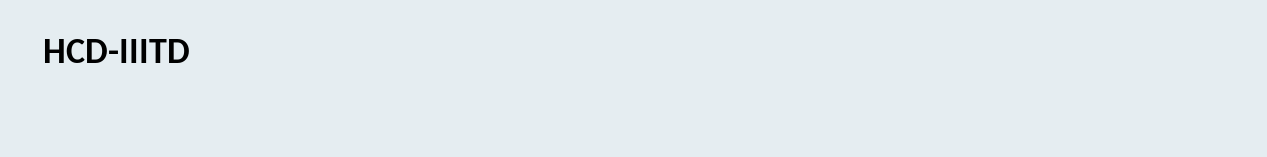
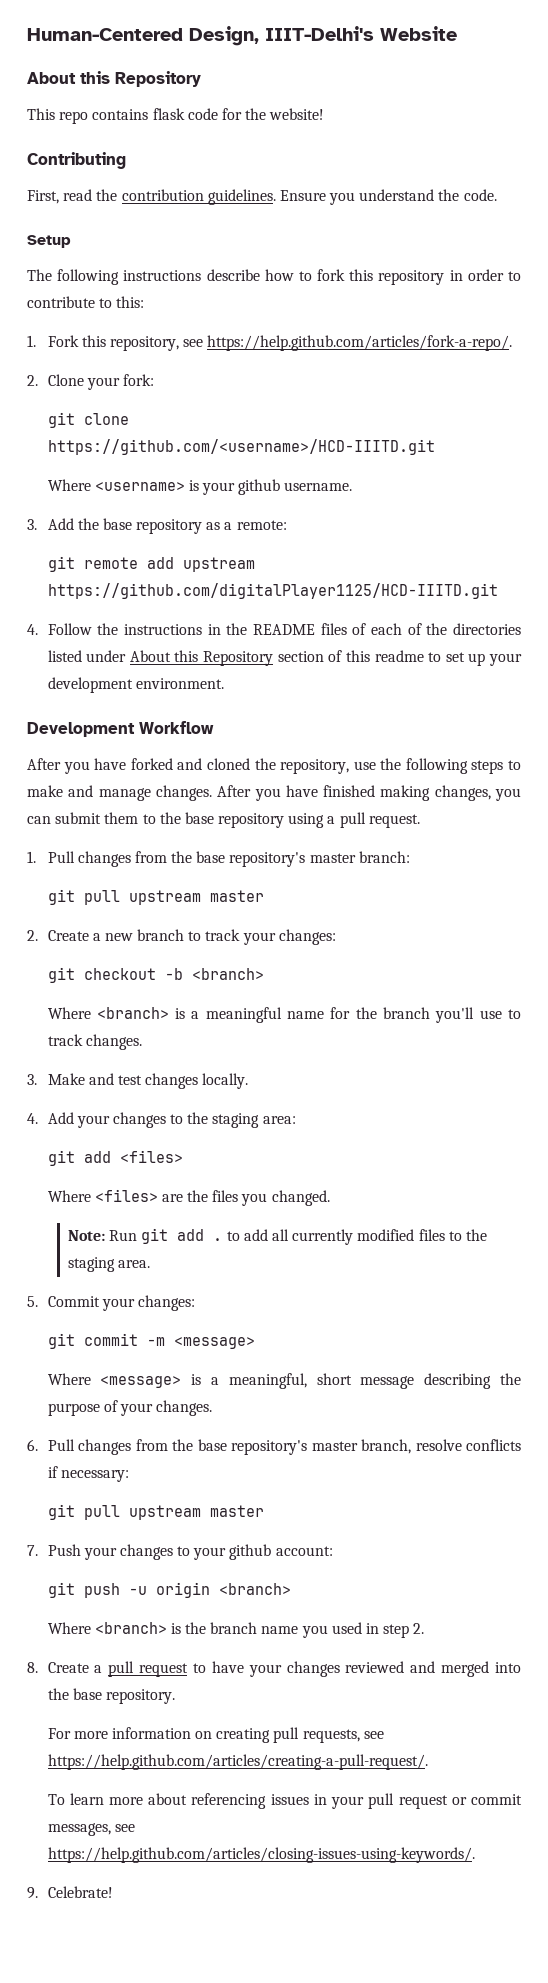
[43,39,190,63] HCD-IIITD -> [27,26,457,46] [27,71,201,87] [27,108,325,124] [27,152,126,169] [27,189,497,205] [27,235,71,248] [27,269,521,285] [27,296,145,308] [27,335,513,351] [27,374,154,390] [47,412,129,428] [47,439,435,455] [47,479,353,495] [27,518,287,534] [47,556,255,572] [47,583,498,599] [27,623,521,635] [47,650,523,666] [47,677,224,693] [27,721,214,737] [27,758,521,774] [27,785,521,801] [27,812,420,828] [27,851,410,867] [47,889,264,905] [27,929,336,945] [47,967,264,983] [47,1007,522,1023] [47,1034,142,1050] [27,1073,249,1089] [27,1112,296,1128] [47,1150,183,1166] [47,1189,330,1206] [68,1228,487,1245] [68,1257,151,1272] [27,1295,195,1311] [47,1333,255,1349] [47,1373,521,1389] [47,1400,213,1416] [27,1439,522,1455] [47,1466,129,1482] [47,1504,264,1520] [27,1544,333,1560] [47,1582,291,1598] [47,1622,425,1638] [27,1661,521,1677] [47,1688,175,1704] [47,1727,384,1743] [47,1754,428,1770] [47,1793,522,1809] [47,1823,135,1836] [47,1847,475,1863] [27,1886,113,1899] Human-Centered Design, IIIT-Delhi's Website // About this Repository // This repo contains flask code for the website! // Contributing // First, read the contribution guidelines. Ensure you understand the code. // Setup // The following instructions describe how to fork this repository in order to contribute to this: // 1. Fork this repository, see https://help.github.com/articles/fork-a-repo/. // 2. Clone your fork: // git clone https://github.com/<username>/HCD-IIITD.git // Where <username> is your github username. // 3. Add the base repository as a remote: // git remote add upstream https://github.com/digitalPlayer1125/HCD-IIITD.git // 4. Follow the instructions in the README files of each of the directories listed under About this Repository section of this readme to set up your development environment. // Development Workflow // After you have forked and cloned the repository, use the following steps to make and manage changes. After you have finished making changes, you can submit them to the base repository using a pull request. // 1. Pull changes from the base repository's master branch: // git pull upstream master // 2. Create a new branch to track your changes: // git checkout -b <branch> // Where <branch> is a meaningful name for the branch you'll use to track changes. // 3. Make and test changes locally. // 4. Add your changes to the staging area: // git add <files> // Where <files> are the files you changed. // Note: Run git add . to add all currently modified files to the staging area. // 5. Commit your changes: // git commit -m <message> // Where <message> is a meaningful, short message describing the purpose of your changes. // 6. Pull changes from the base repository's master branch, resolve conflicts if necessary: // git pull upstream master // 7. Push your changes to your github account: // git push -u origin <branch> // Where <branch> is the branch name you used in step 2. // 8. Create a pull request to have your changes reviewed and merged into the base repository. // For more information on creating pull requests, see https://help.github.com/articles/creating-a-pull-request/. // To learn more about referencing issues in your pull request or commit messages, see https://help.github.com/articles/closing-issues-using-keywords/. // 9. Celebrate!

